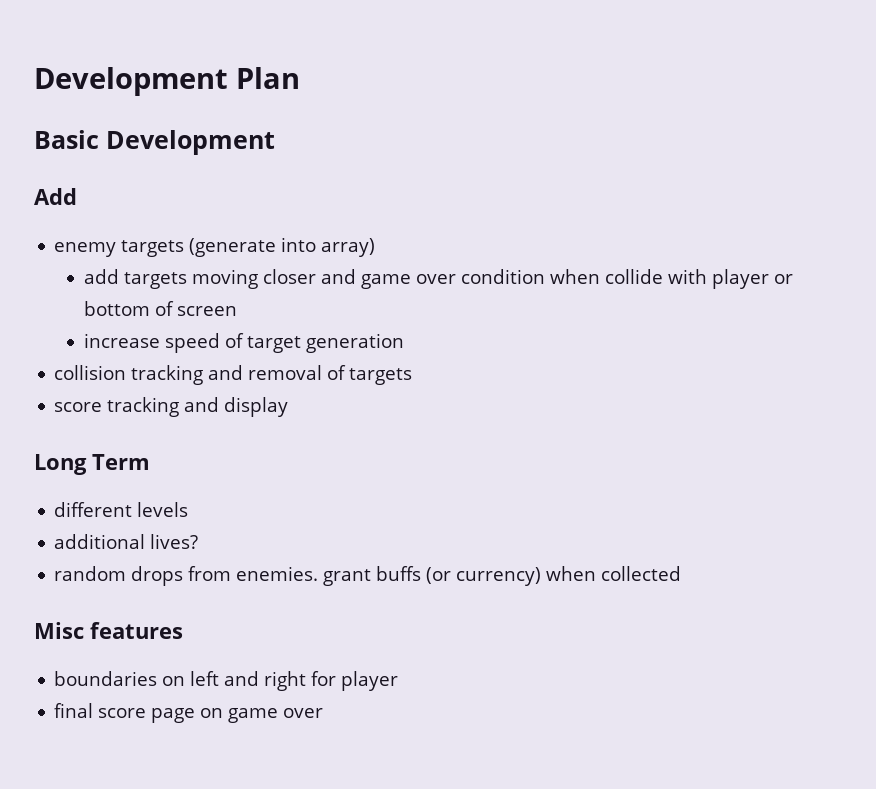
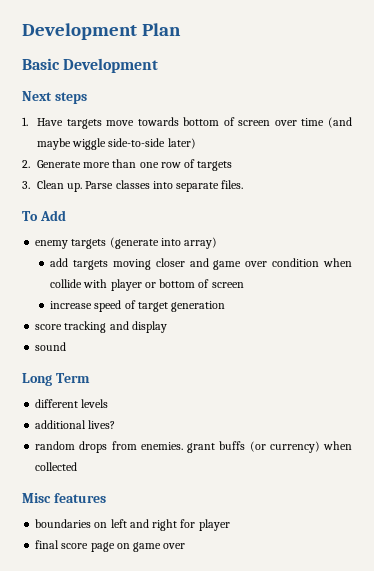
(275, 142) none -> [22,91,87,104] [22,117,352,129] [36,138,196,150] [22,159,233,171] [22,180,244,192] [22,211,38,221] Next steps // 1. Have targets move towards bottom of screen over time (and maybe wiggle side-to-side later) // 2. Generate more than one row of targets // 3. Clean up. Parse classes into separate files. // To
[54,365,413,385] // collision tracking and removal of targets -> (226, 306) none
(289, 407) none -> [35,342,67,351] // sound

